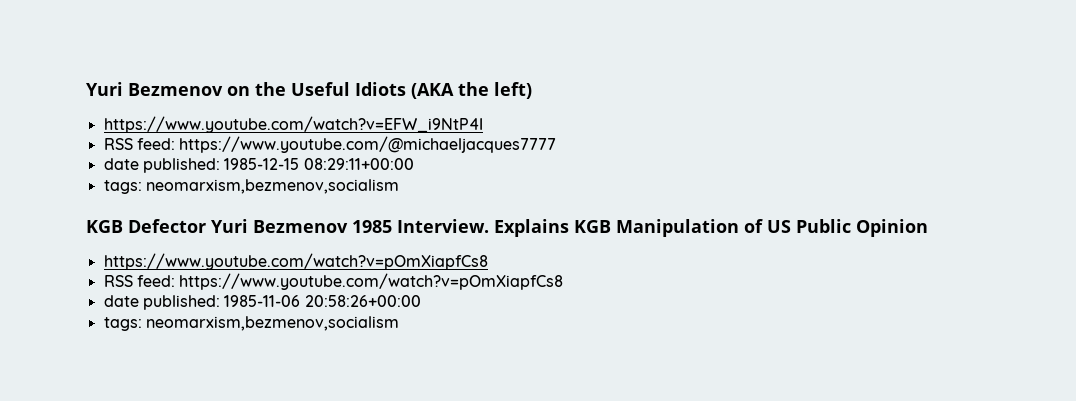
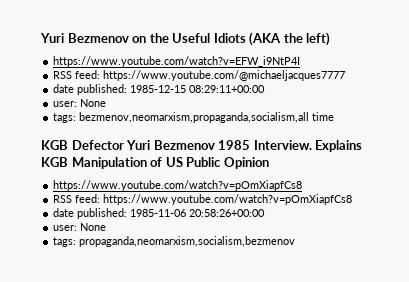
[103,179,399,194] // tags: neomarxism,bezmenov,socialism -> [53,99,107,107] [53,112,335,123] // user: None // tags: bezmenov,neomarxism,propaganda,socialism,all time
[103,316,399,331] // tags: neomarxism,bezmenov,socialism -> [53,223,107,231] [53,236,296,247] // user: None // tags: propaganda,neomarxism,socialism,bezmenov

